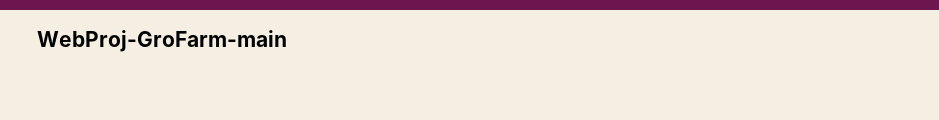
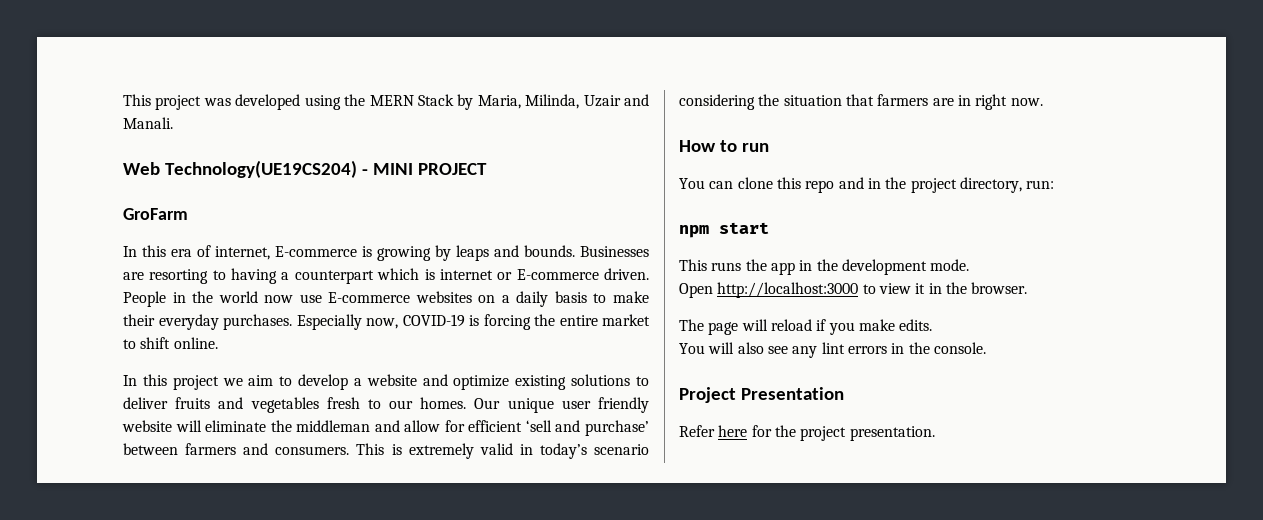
[37,30,287,52] WebProj-GroFarm-main -> [123,94,649,110] [123,117,173,129] [123,160,487,178] [123,208,188,220] [123,245,649,261] [123,268,650,284] [123,291,650,307] [123,314,650,330] [123,337,218,349] [123,374,649,390] [123,397,649,413] [122,420,650,436] [123,443,650,459] [679,94,1043,110] [679,140,769,152] [679,177,1055,193] [679,222,769,238] [679,259,970,275] [679,282,1028,298] [679,319,933,335] [679,342,986,358] [679,387,844,403] [679,425,935,441] This project was developed using the MERN Stack by Maria, Milinda, Uzair and Manali. // Web Technology(UE19CS204) - MINI PROJECT // GroFarm // In this era of internet, E-commerce is growing by leaps and bounds. Businesses are resorting to having a counterpart which is internet or E-commerce driven. People in the world now use E-commerce websites on a daily basis to make their everyday purchases. Especially now, COVID-19 is forcing the entire market to shift online. // In this project we aim to develop a website and optimize existing solutions to deliver fruits and vegetables fresh to our homes. Our unique user friendly website will eliminate the middleman and allow for efficient ‘sell and purchase’ between farmers and consumers. This is extremely valid in today’s scenario considering the situation that farmers are in right now. // How to run // You can clone this repo and in the project directory, run: // npm start // This runs the app in the development mode. // Open http://localhost:3000 to view it in the browser. // The page will reload if you make edits. // You will also see any lint errors in the console. // Project Presentation // Refer here for the project presentation.

